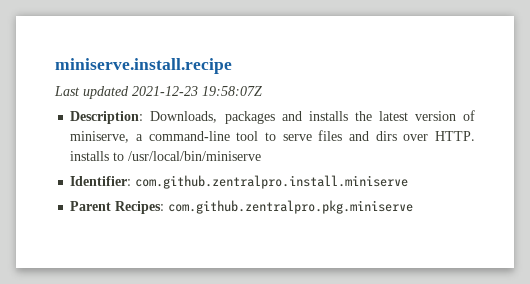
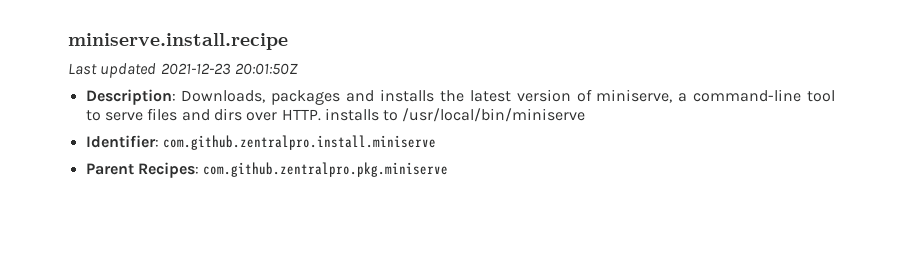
[202,86,262,96] 19:58:07Z -> [234,63,298,75] 20:01:50Z

